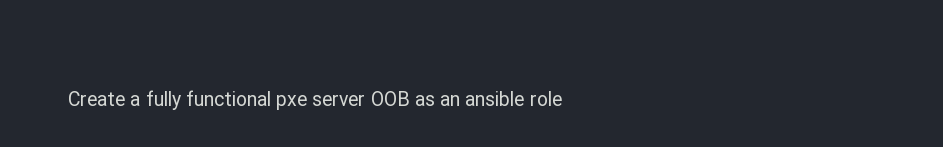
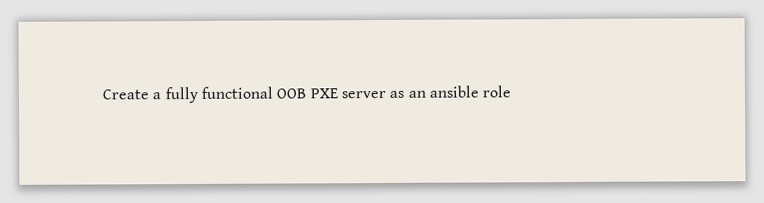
[276,91,410,110] pxe server OOB -> [276,88,386,99] OOB PXE server

